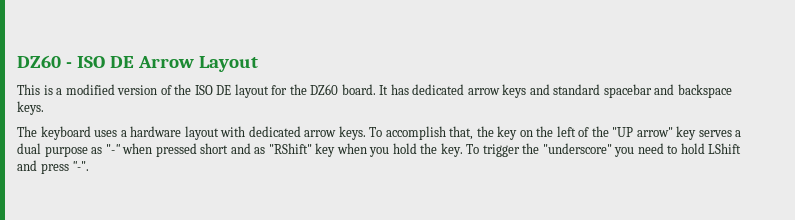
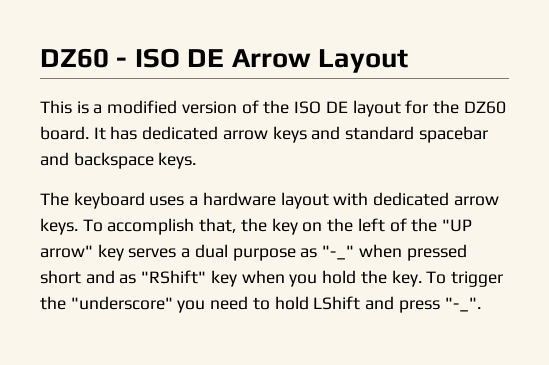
[105,144,120,154] "-" -> [322,245,355,260] "-_"
[72,161,90,171] "-". -> [444,297,481,312] "-_".

